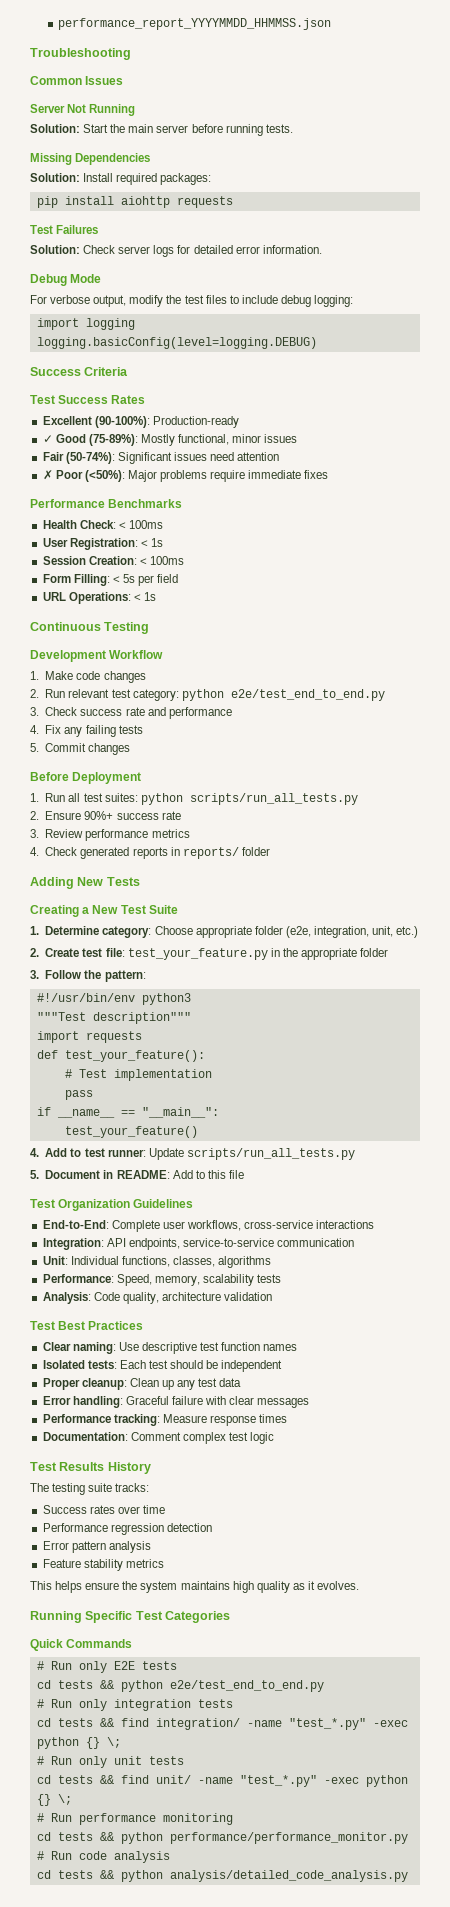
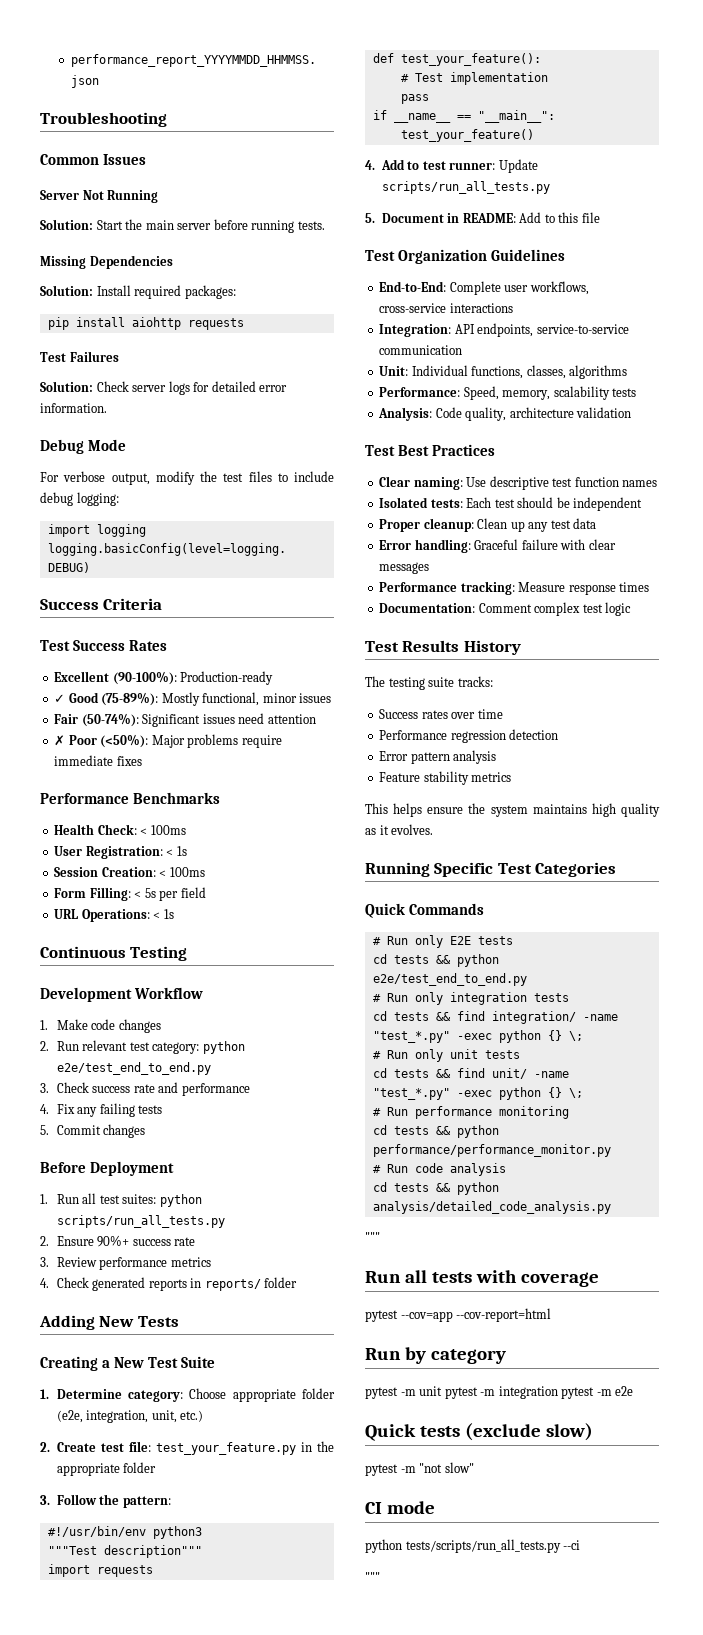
(408, 1876) none -> [365,1232,380,1242] [365,1270,599,1287] [365,1308,552,1322] [365,1347,506,1364] [365,1386,634,1399] [365,1423,593,1441] [365,1462,474,1476] [365,1501,435,1514] [365,1539,581,1553] [365,1572,380,1582] // """ // Run all tests with coverage // pytest --cov=app --cov-report=html // Run by category // pytest -m unit pytest -m integration pytest -m e2e // Quick tests (exclude slow) // pytest -m "not slow" // CI mode // python tests/scripts/run_all_tests.py --ci // """

